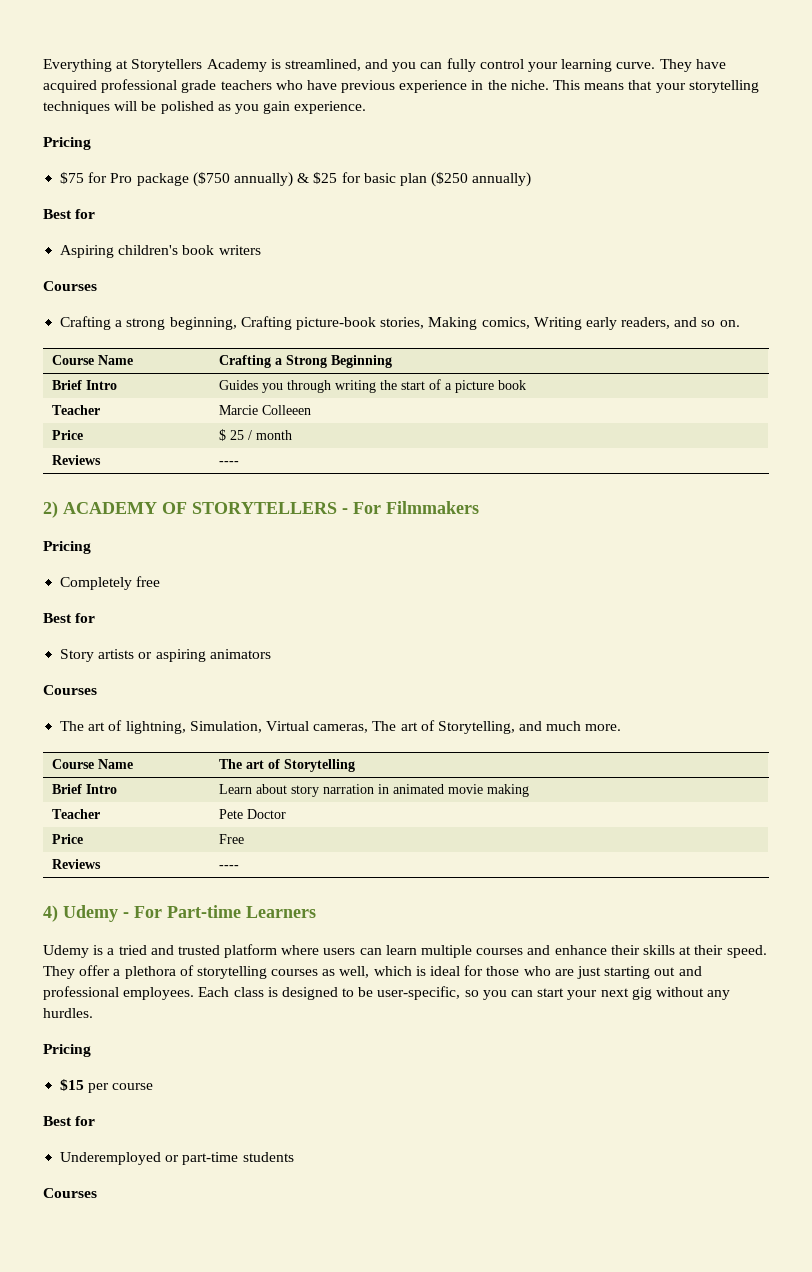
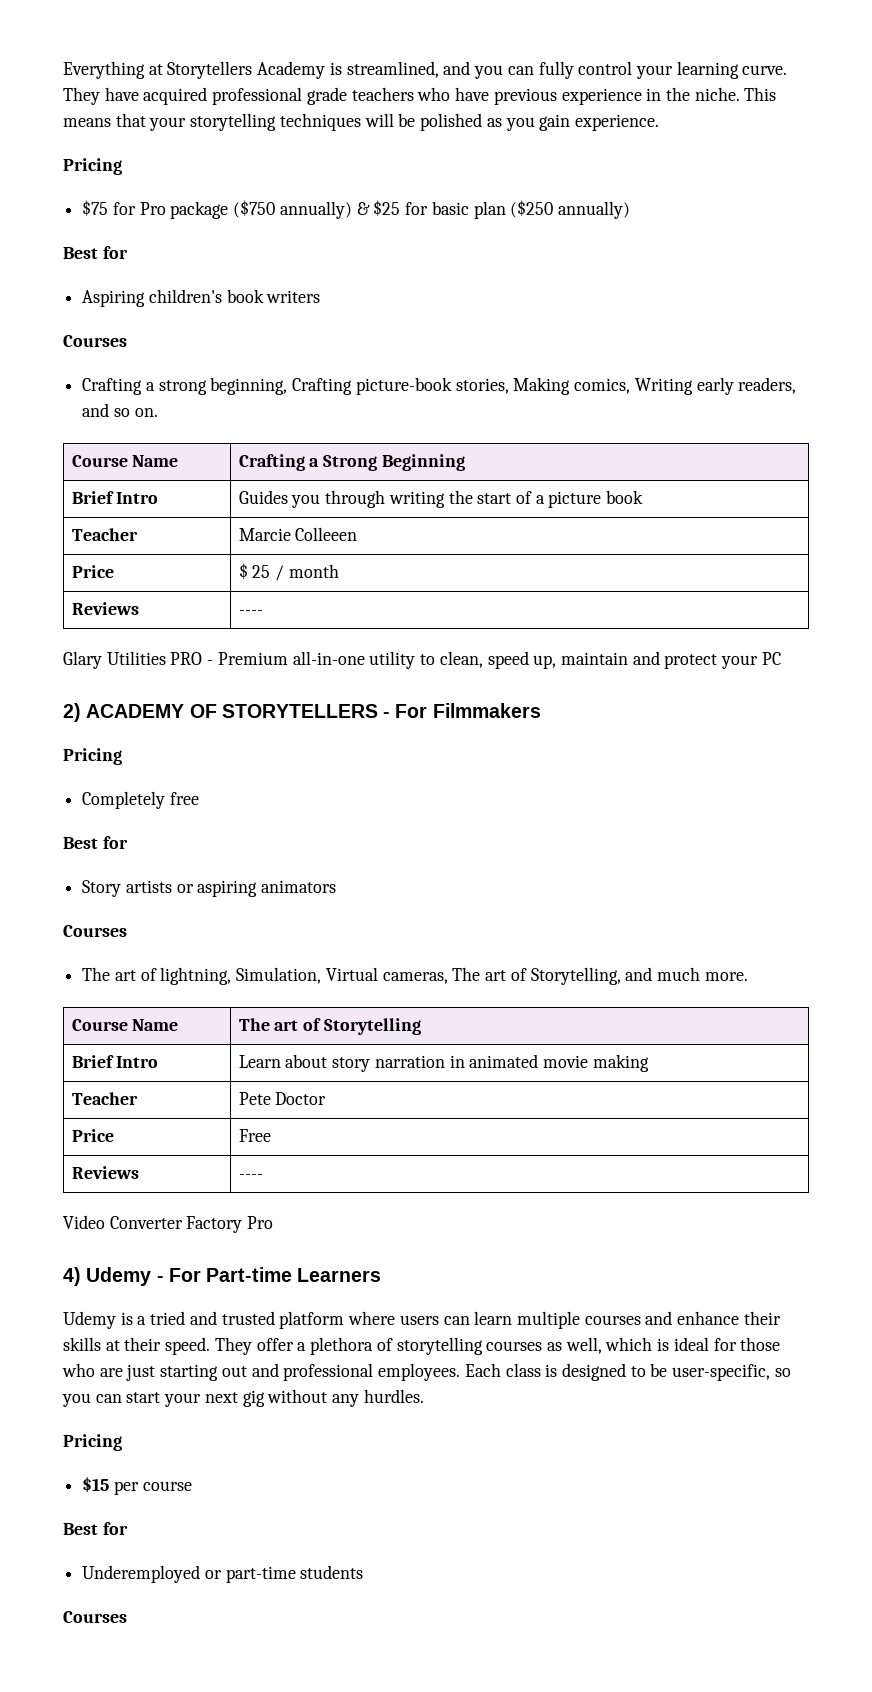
(239, 463) none -> [63,651,781,669] // Glary Utilities PRO - Premium all-in-one utility to clean, speed up, maintain and protect your PC
(239, 867) none -> [63,1215,274,1233] // Video Converter Factory Pro

